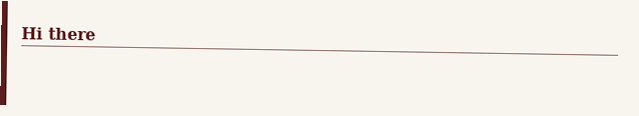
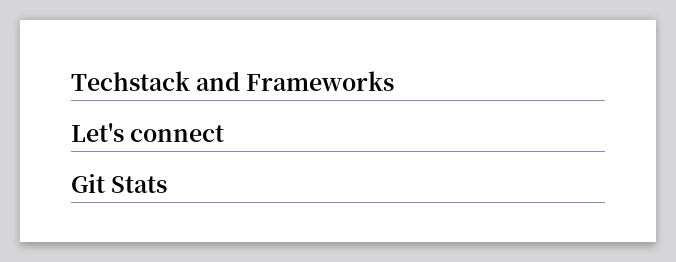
[21,27,96,41] Hi there -> [71,71,395,91] [71,123,225,142] [71,174,168,193] Techstack and Frameworks // Let's connect // Git Stats

